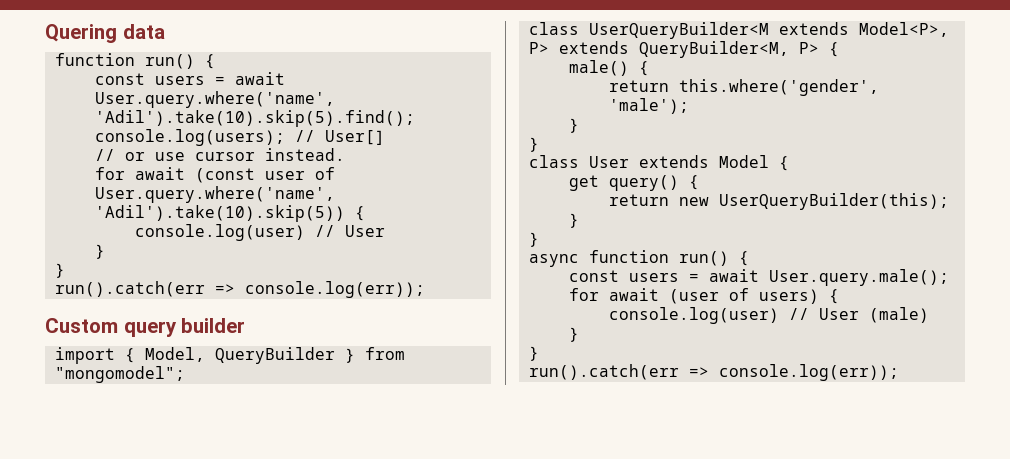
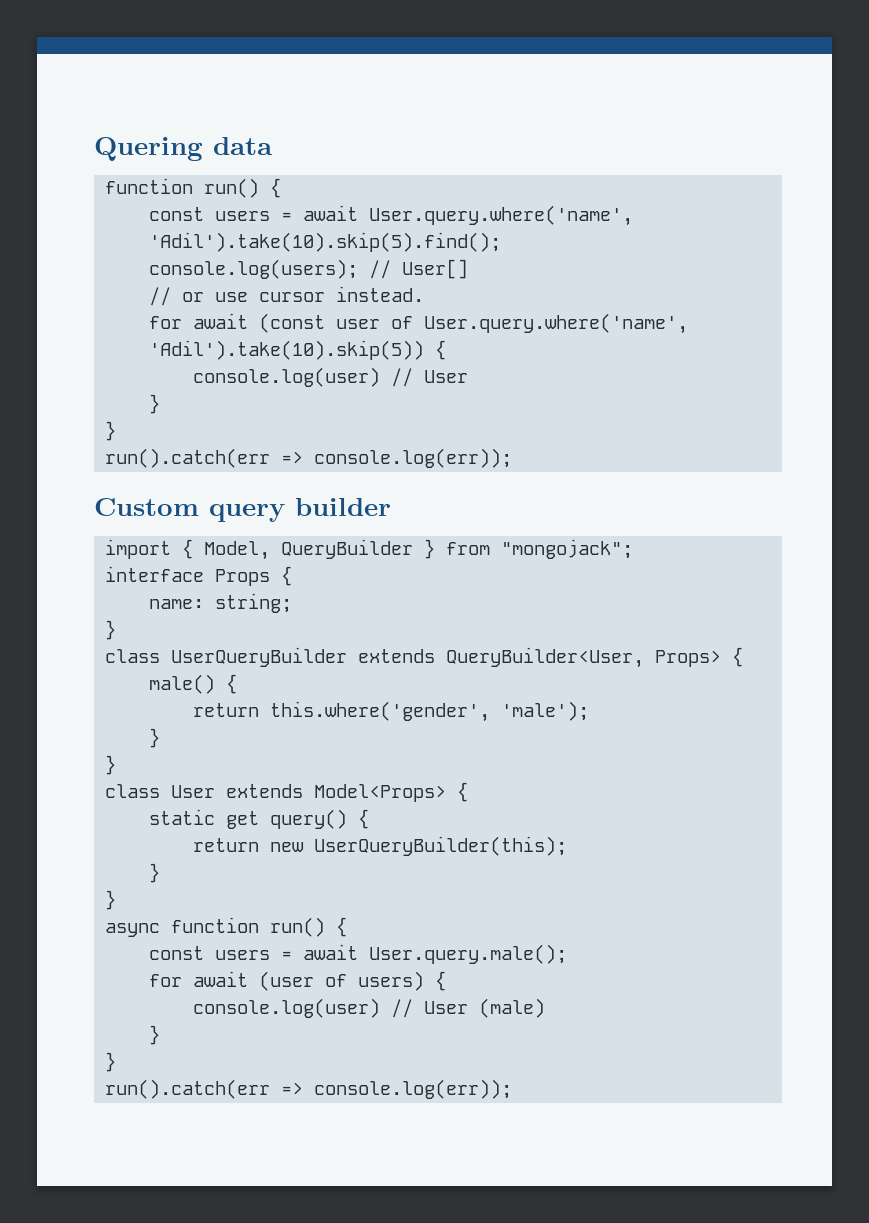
[54,366,185,383] [528,22,949,39] [528,41,819,58] "mongomodel"; // class UserQueryBuilder<M extends Model<P>, P> extends QueryBuilder<M, P> -> [501,539,634,559] [105,566,293,586] [149,593,293,613] [105,620,117,640] [105,647,722,668] "mongojack"; // interface Props { // name: string; // } // class UserQueryBuilder extends QueryBuilder<User, Props>
[718,155,789,171] Model { // -> [314,782,469,802] [149,809,216,825] Model<Props> { // static

